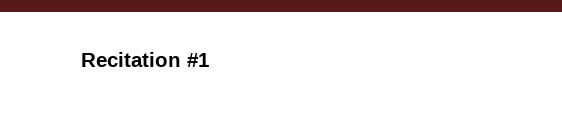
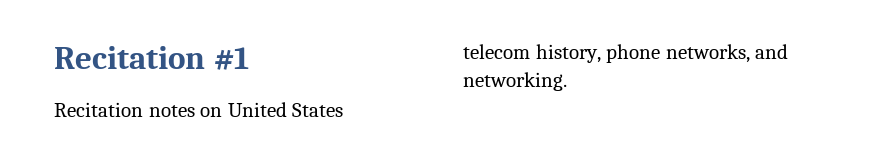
(209, 60) none -> [54,102,344,117] [463,44,789,63] [463,72,567,91] // Recitation notes on United States telecom history, phone networks, and networking.

